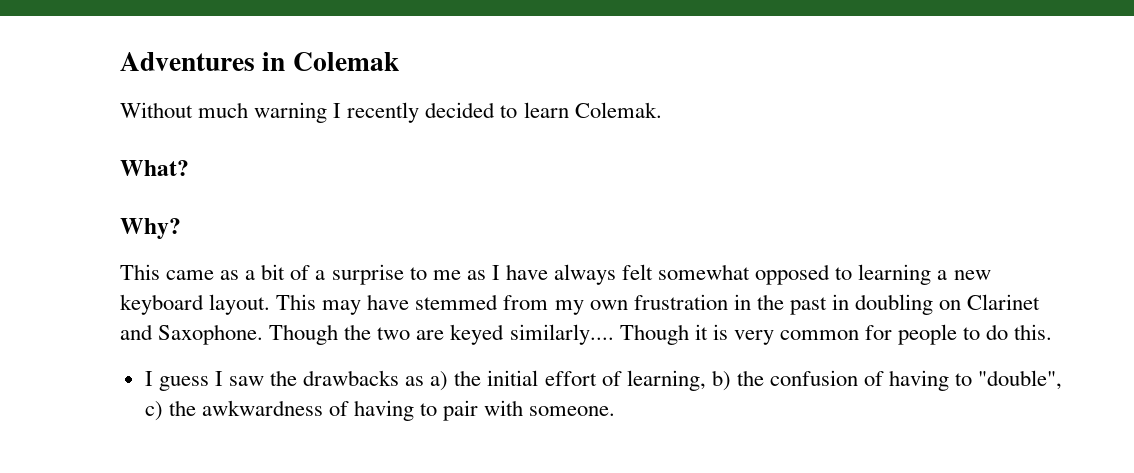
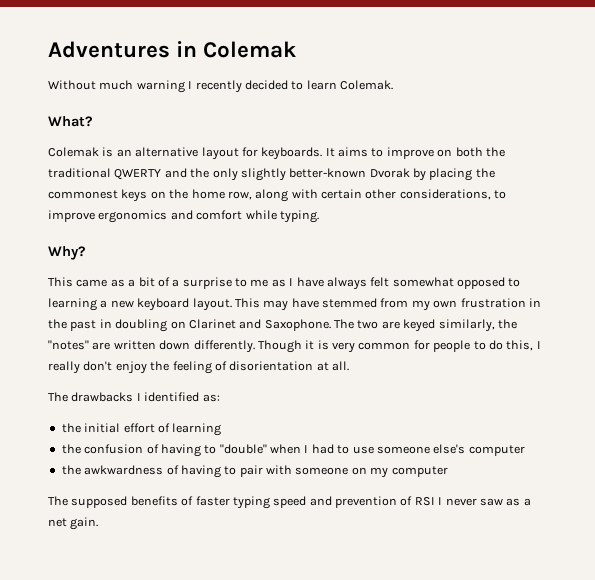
(189, 168) none -> [48,147,505,160] [48,168,495,181] [48,189,507,202] [48,210,319,223] // Colemak is an alternative layout for keyboards. It aims to improve on both the traditional QWERTY and the only slightly better-known Dvorak by placing the commonest keys on the home row, along with certain other considerations, to improve ergonomics and comfort while typing.
[269,324,372,345] Though the -> [334,319,354,329] The
[509,324,614,345] similarly.... -> [438,319,517,332] [48,340,255,353] similarly, the "notes" are written down differently.
[1014,324,1053,340] [144,370,449,391] this. // I guess I saw the drawbacks as a) -> [506,340,541,351] [48,361,349,374] [48,392,220,402] this, I really don't enjoy the feeling of disorientation at all. // The drawbacks I identified as: //
[626,370,731,391] learning, b) -> [172,423,222,436] learning //
[978,370,1063,390] [144,401,163,421] "double", c) -> [219,444,525,456] "double" when I had to use someone else's computer //
[529,406,616,416] someone. -> [295,466,448,478] [48,496,531,509] [48,517,99,530] someone on my computer // The supposed benefits of faster typing speed and prevention of RSI I never saw as a net gain.

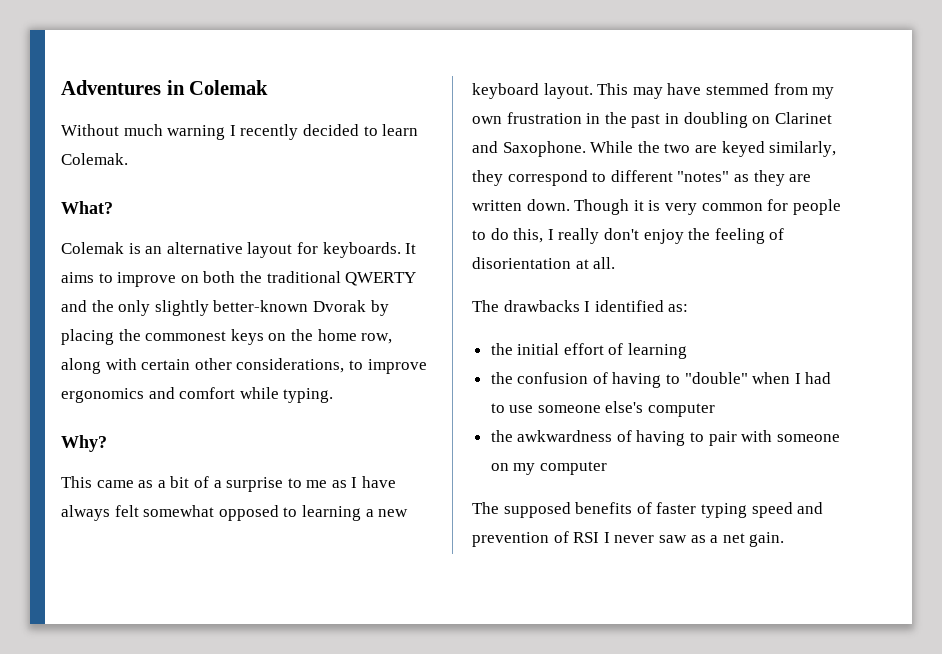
[334,319,354,329] The -> [590,141,660,153] While the
[497,319,517,329] [48,340,255,353] the "notes" are written down differently. -> [472,170,812,186] [472,199,570,211] they correspond to different "notes" as they are written down.

